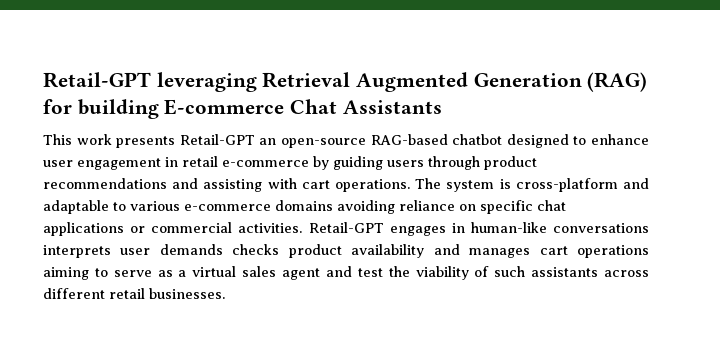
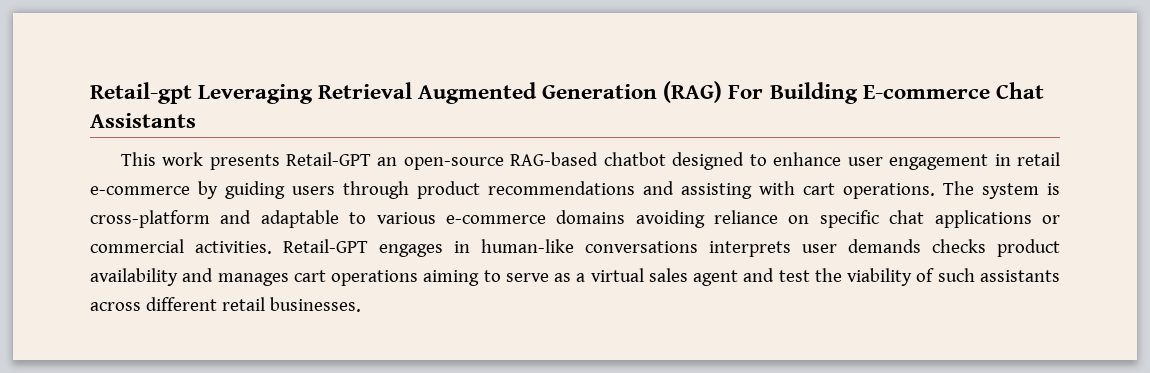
[43,72,257,92] Retail-GPT leveraging -> [90,82,314,104] Retail-gpt Leveraging
[43,99,159,119] for building -> [728,82,858,104] For Building

